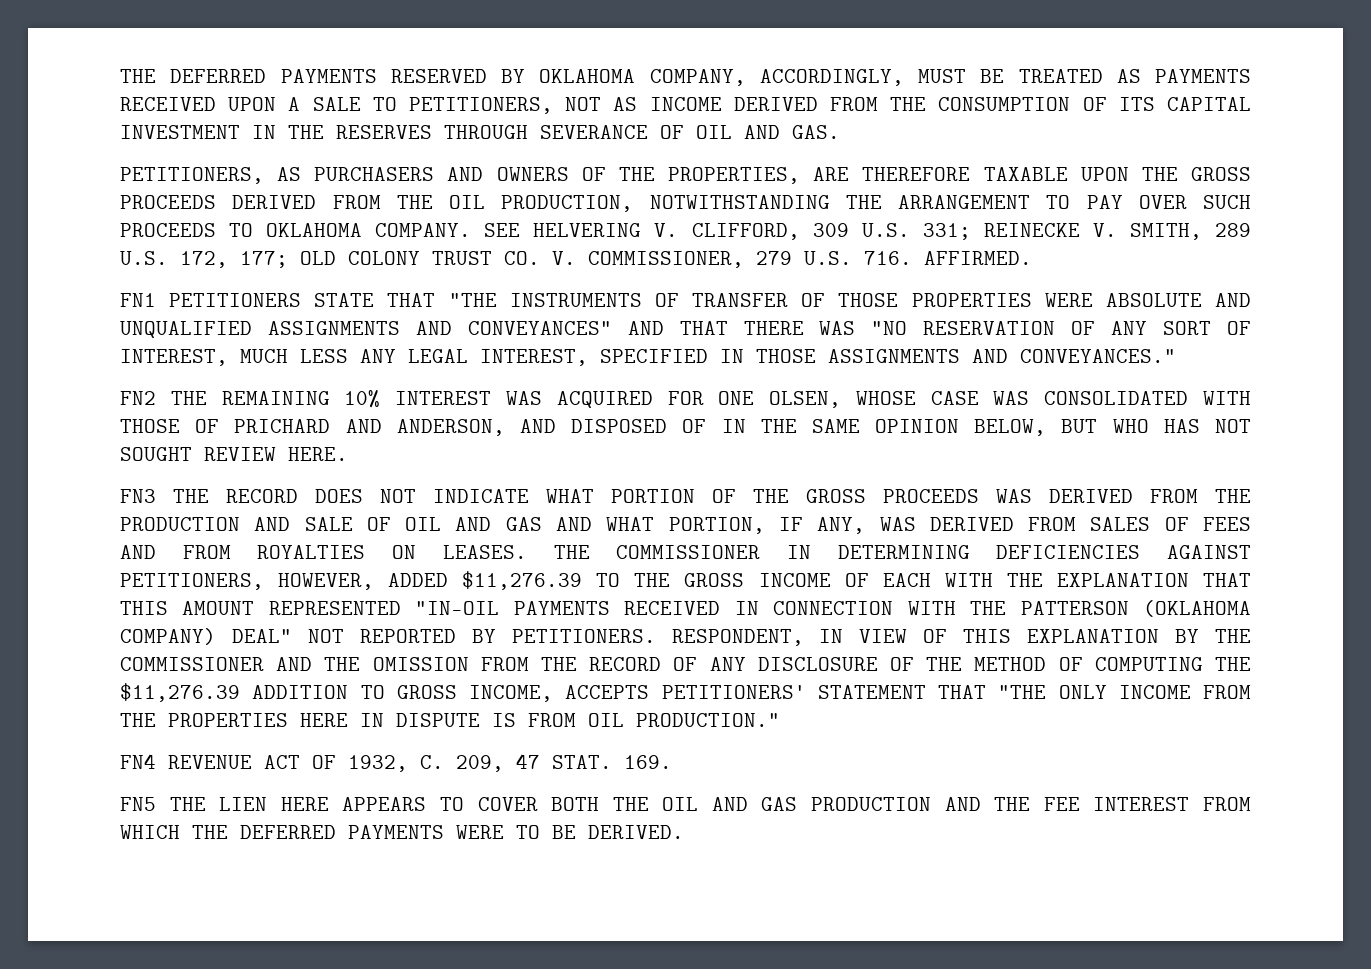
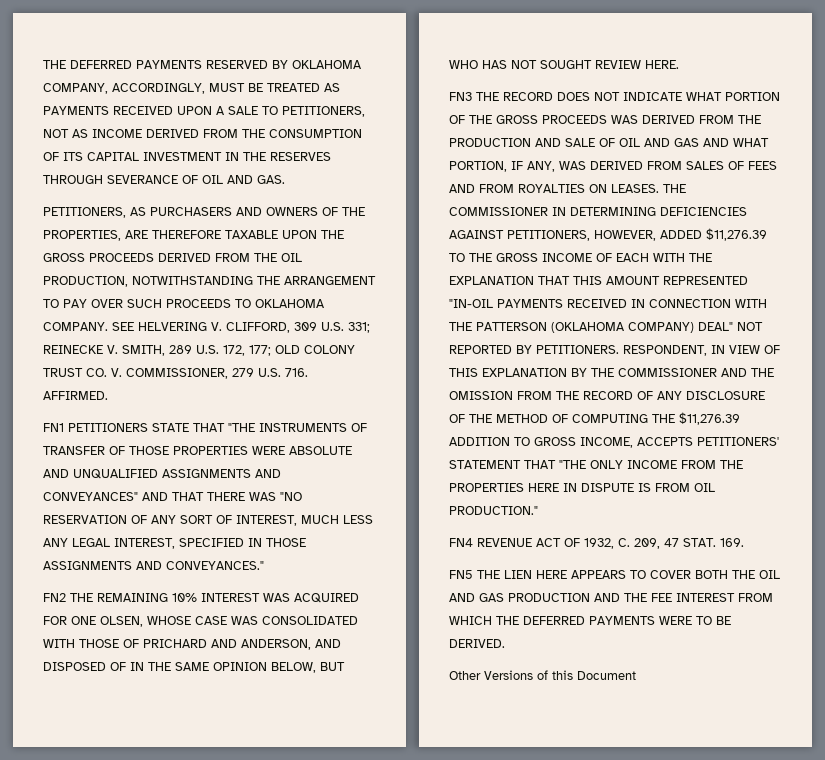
(684, 832) none -> [449,670,636,680] // Other Versions of this Document

